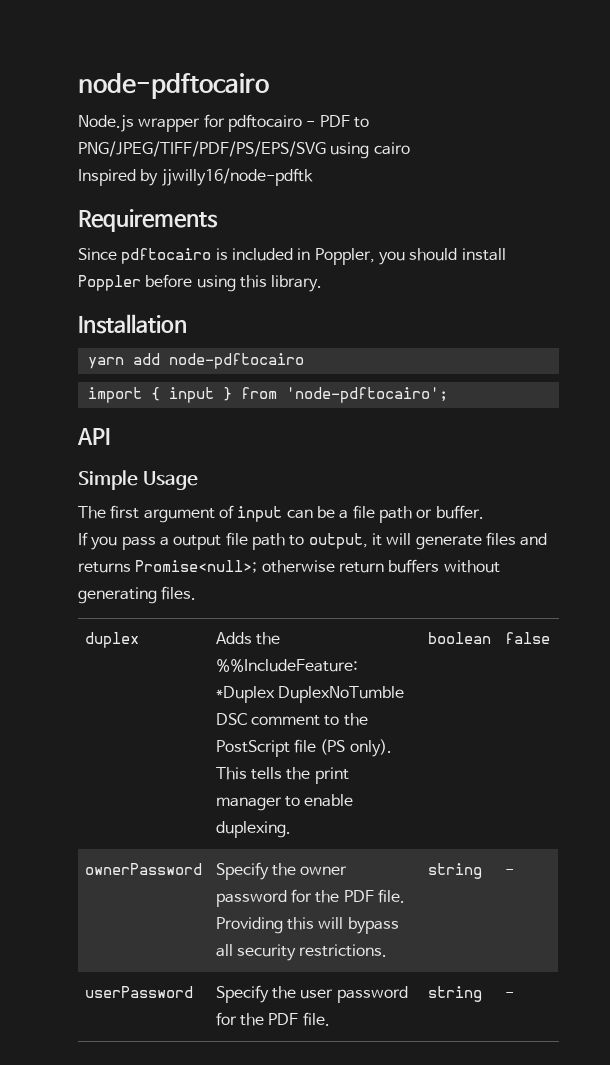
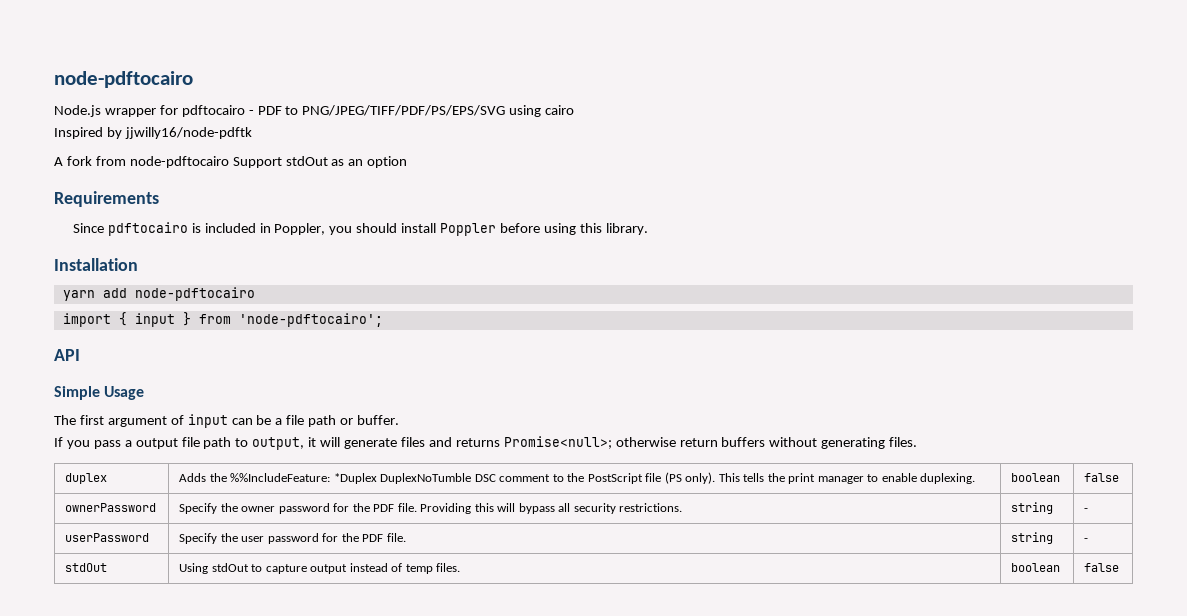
(313, 177) none -> [54,156,408,168] // A fork from node-pdftocairo Support stdOut as an option
(514, 995) none -> [65,563,108,572] [179,563,461,574] [1011,563,1061,572] [1084,563,1120,572] // stdOut | Using stdOut to capture output instead of temp files. | boolean | false

